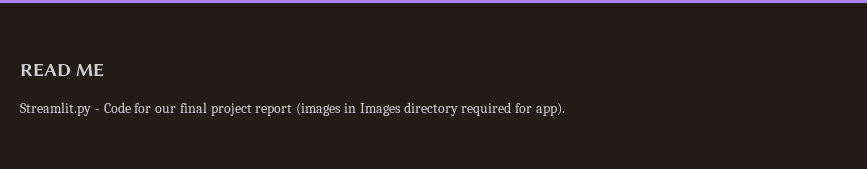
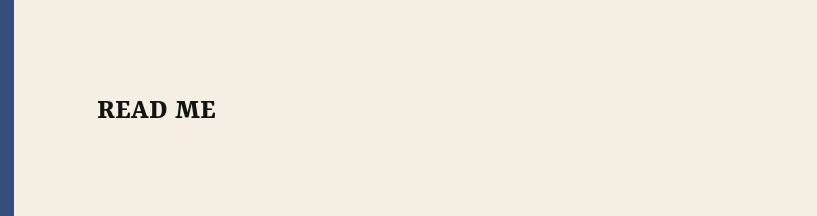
[20,102,565,116] // Streamlit.py - Code for our final project report (images in Images directory required for app). -> (216, 109) none

